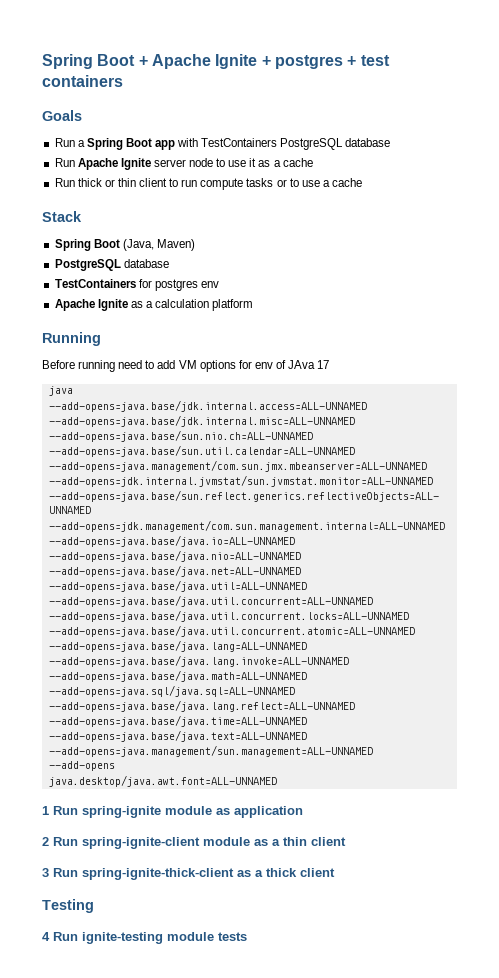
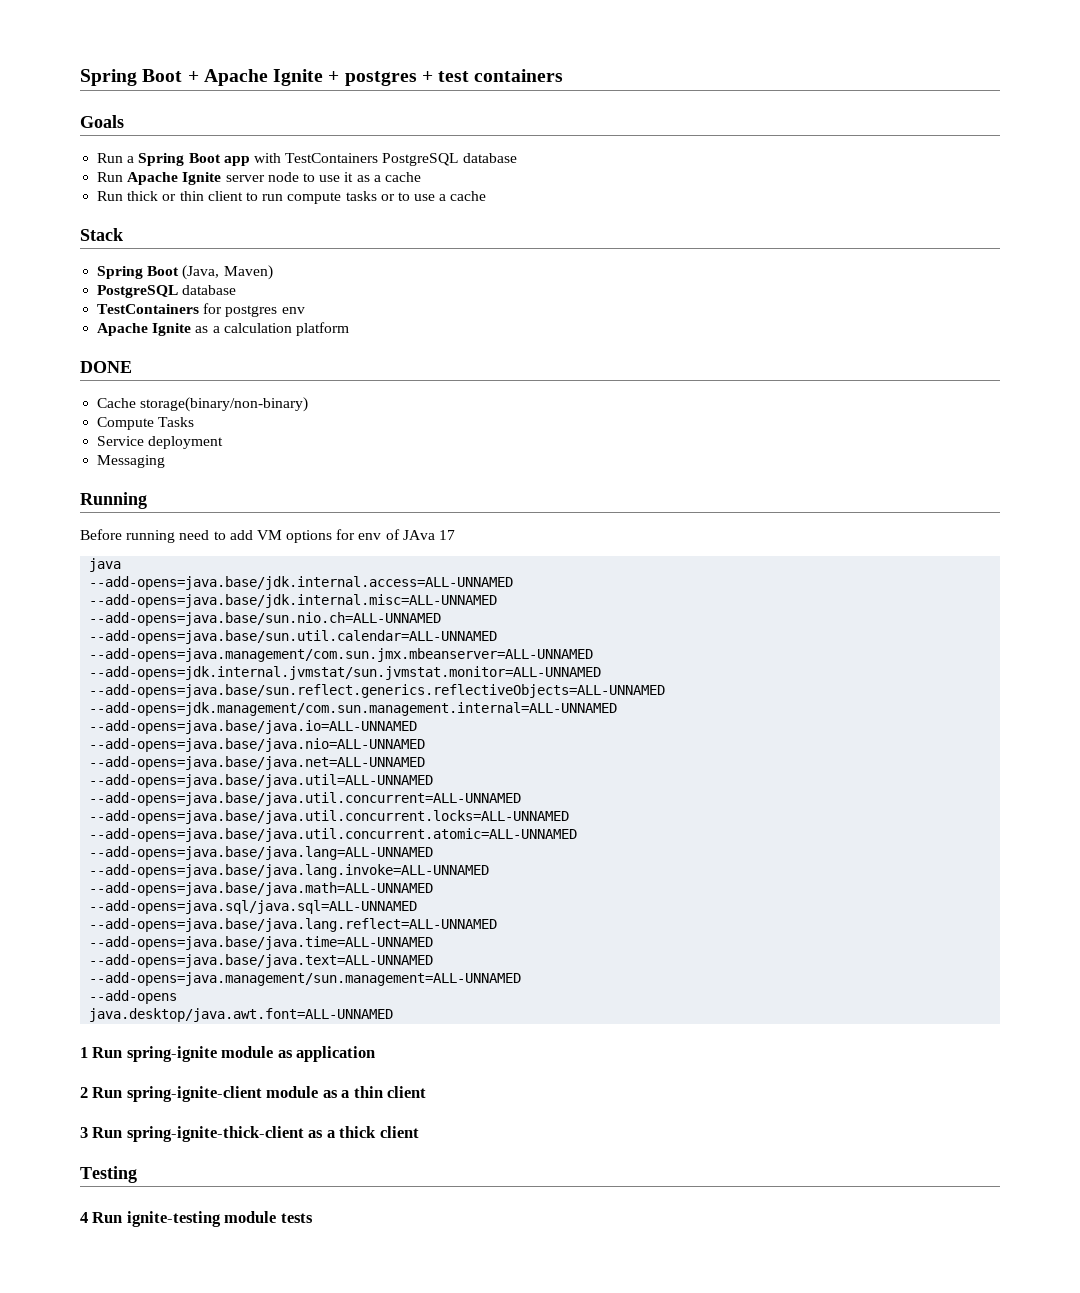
(254, 305) none -> [80,361,132,373] [97,397,309,412] [97,417,195,430] [97,436,224,449] [97,455,166,468] // DONE // Cache storage(binary/non-binary) // Compute Tasks // Service deployment // Messaging

